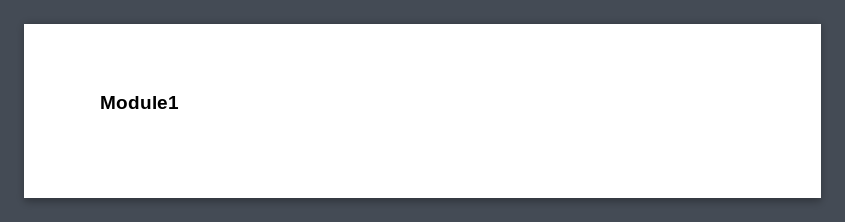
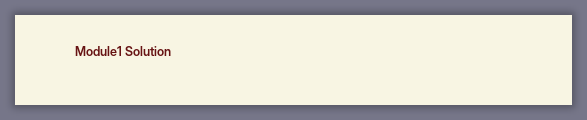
(179, 102) none -> [125,46,172,56] Solution

